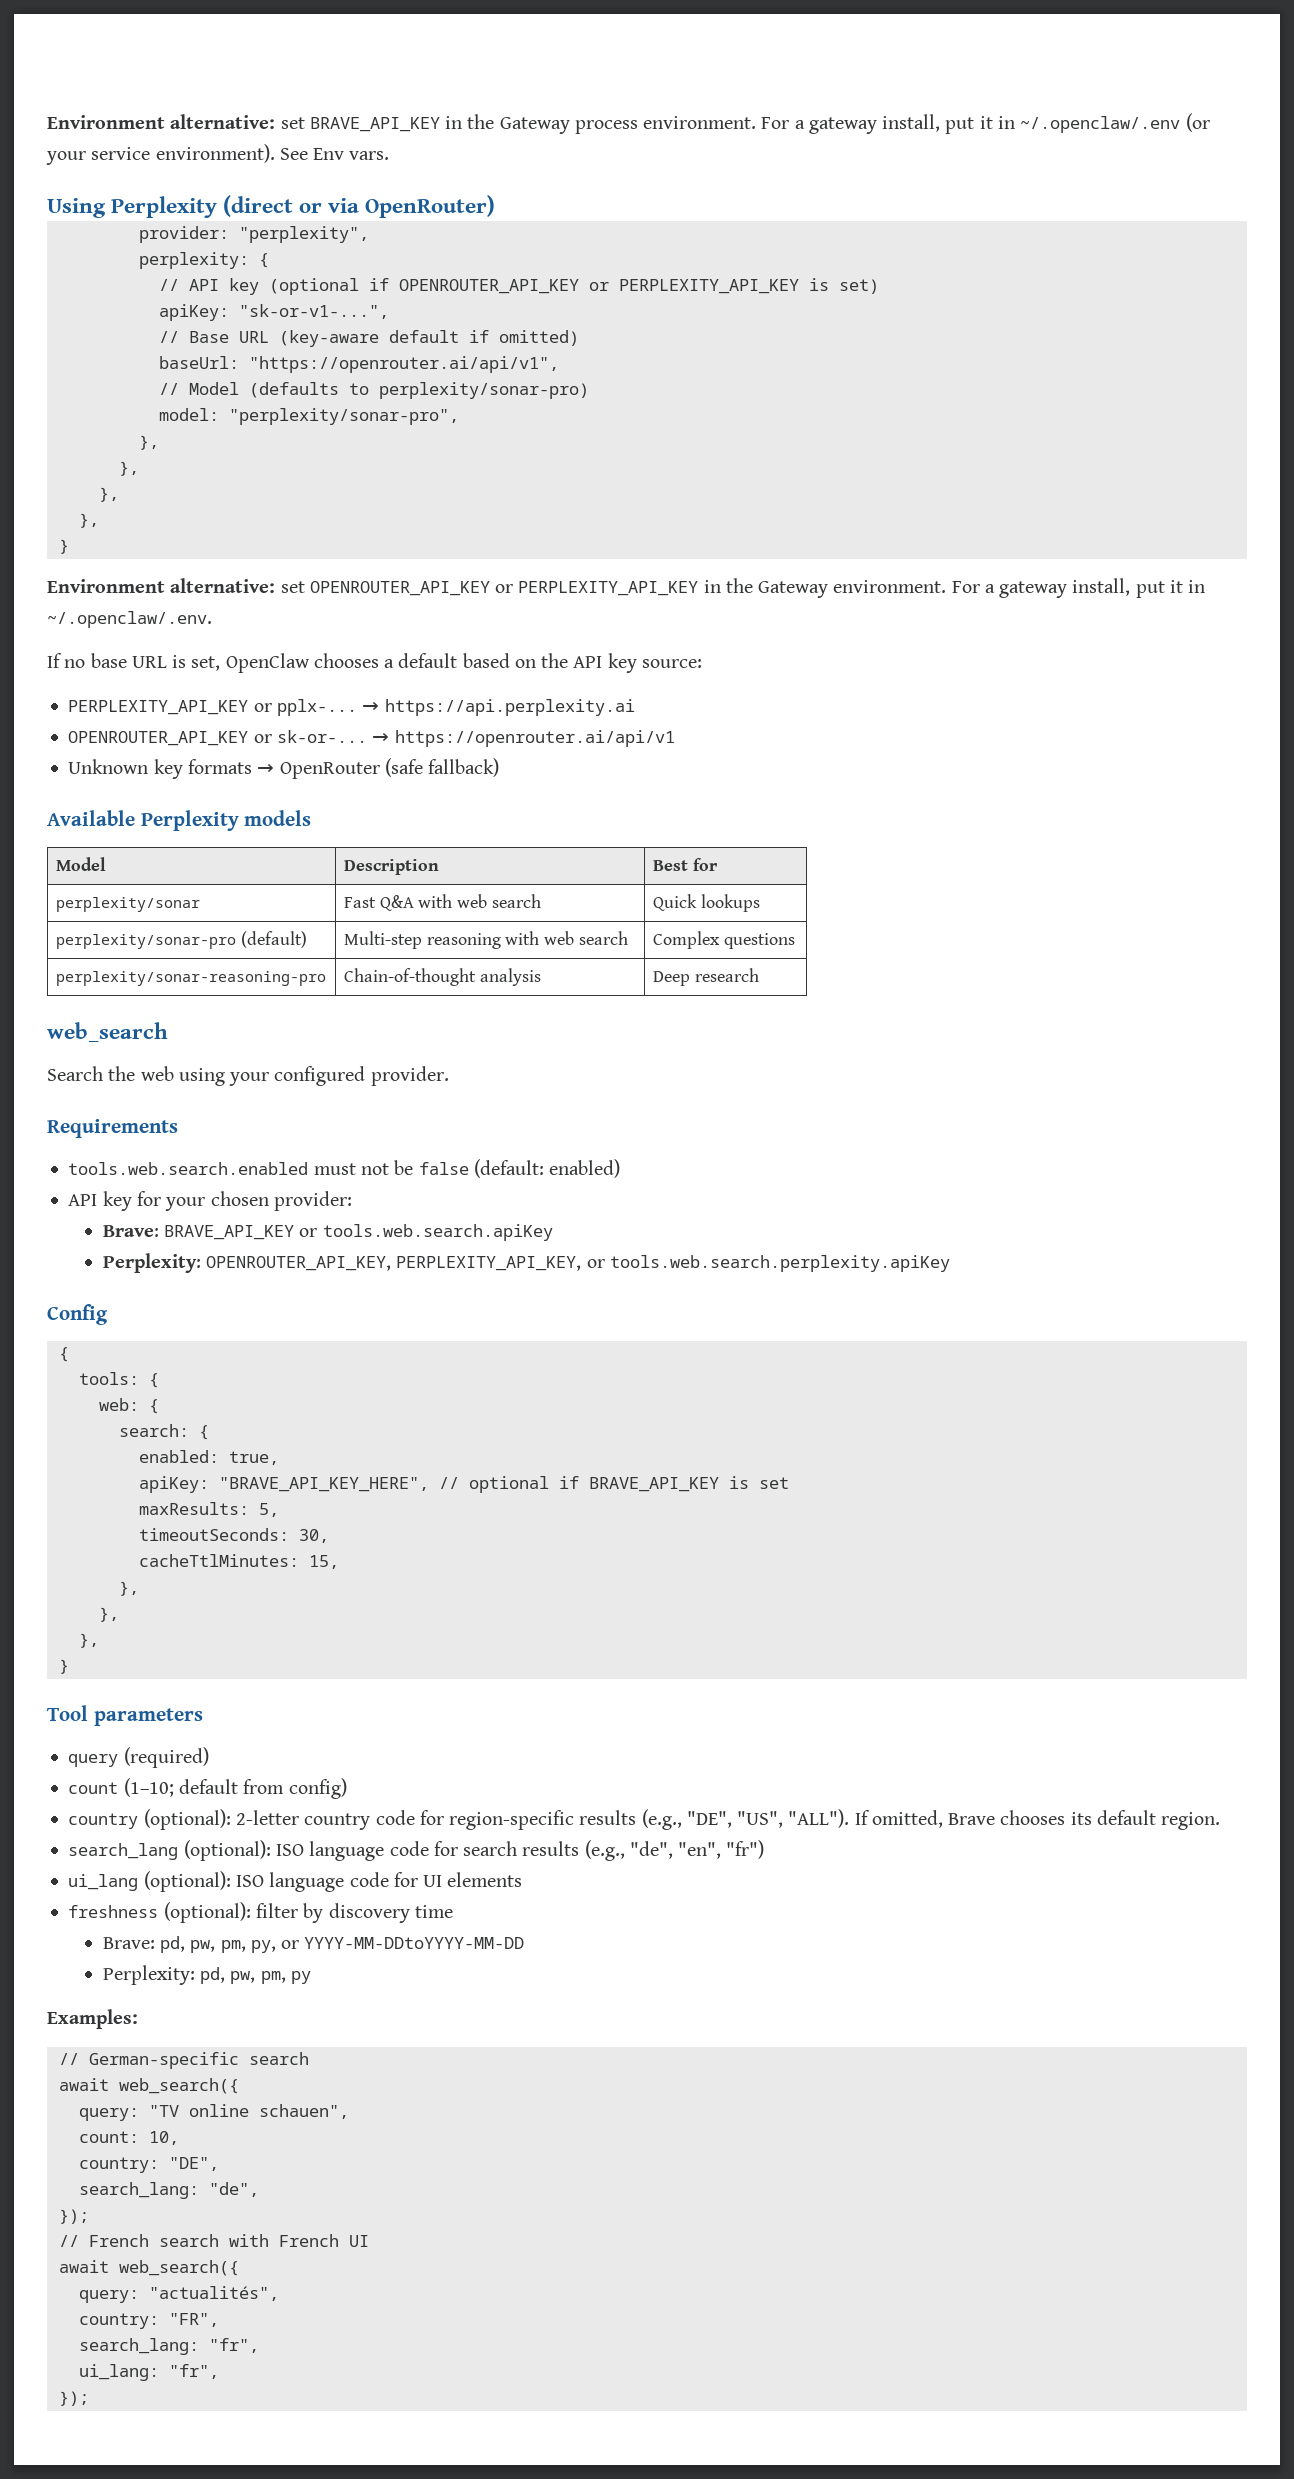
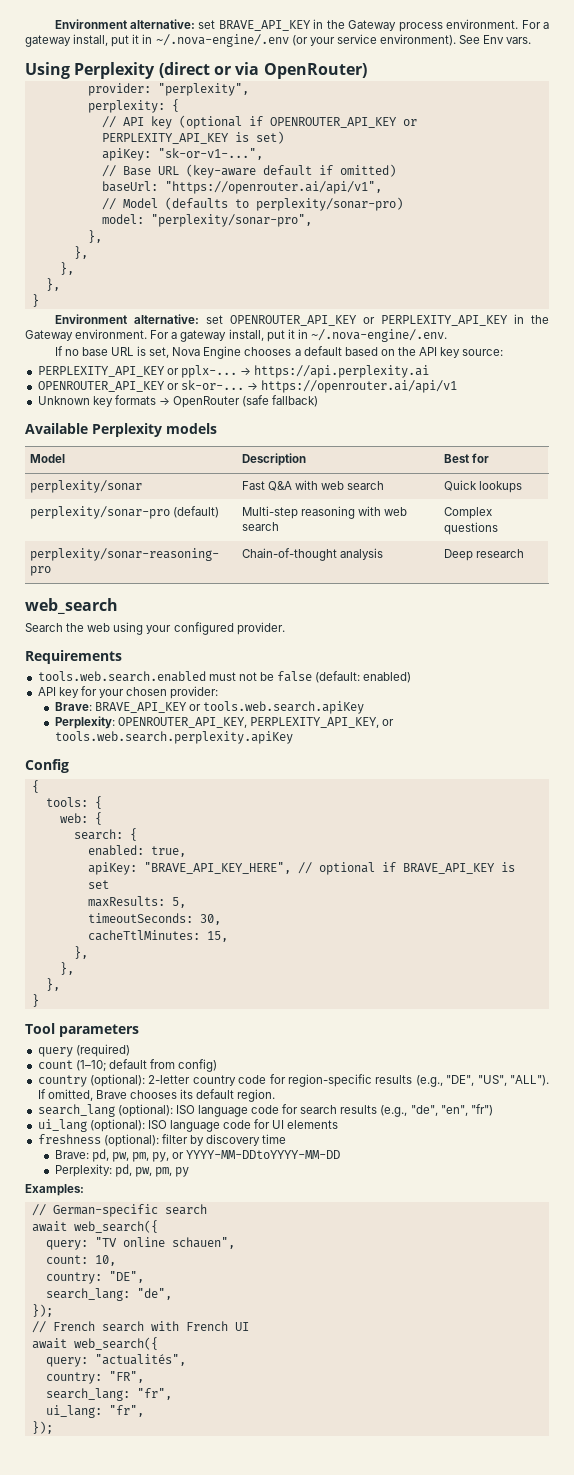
[1020,116,1181,133] ~/.openclaw/.env -> [155,34,289,47] ~/.nova-engine/.env
[47,611,212,628] ~/.openclaw/.env. -> [310,329,447,342] ~/.nova-engine/.env.
[225,653,310,673] OpenClaw -> [172,346,242,359] Nova Engine

